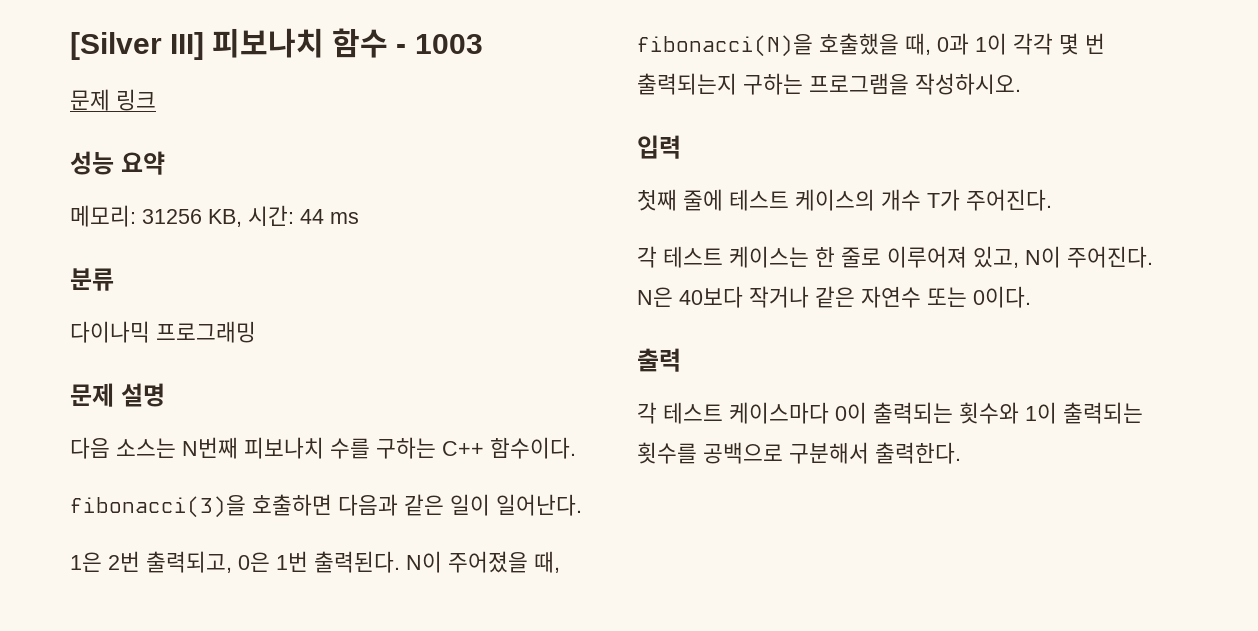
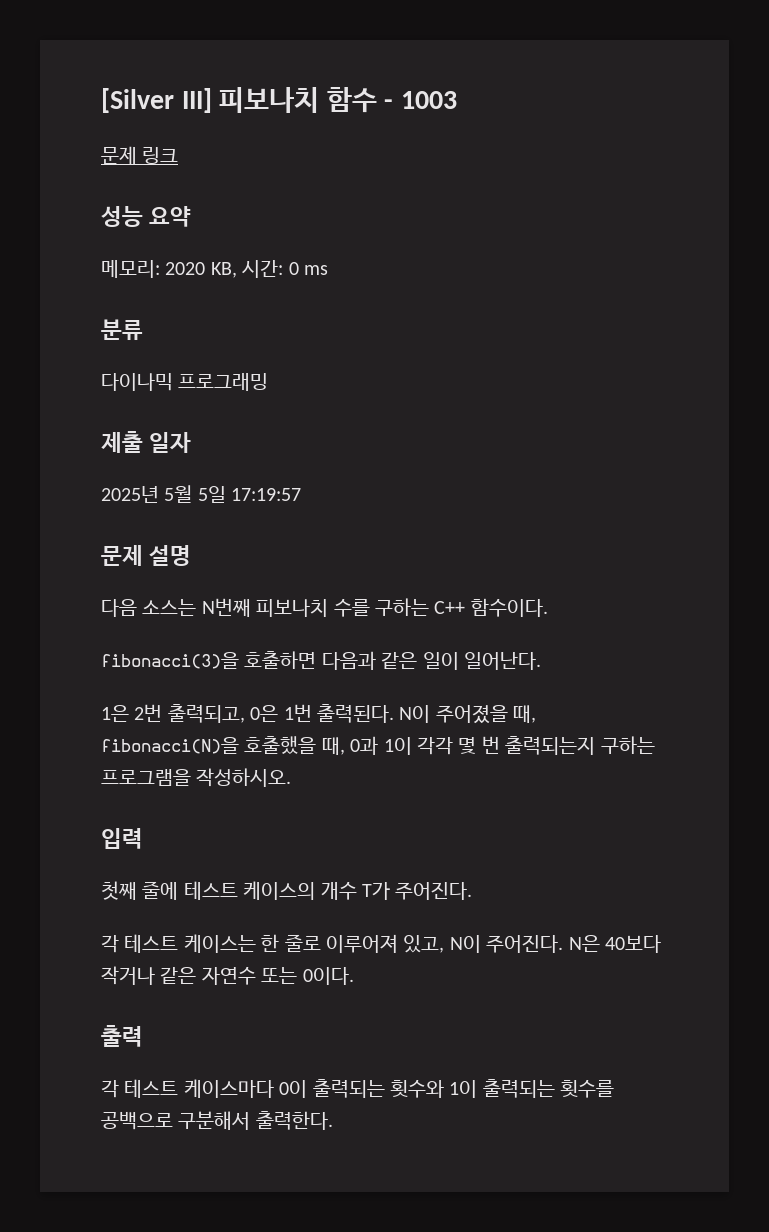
[142,209,202,224] 31256 -> [165,262,206,275] 2020
[300,209,324,224] 44 -> [288,262,299,275] 0
(256, 332) none -> [101,431,192,453] [101,485,302,503] // 제출 일자 // 2025년 5월 5일 17:19:57

